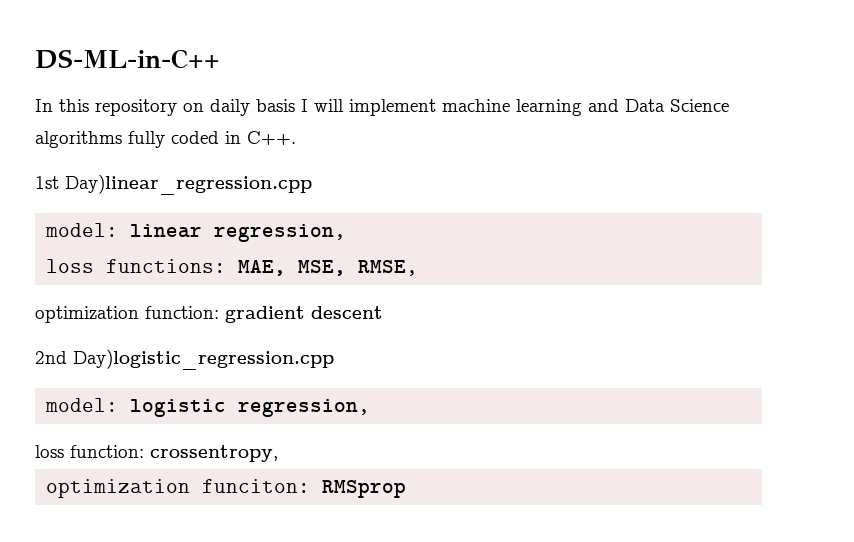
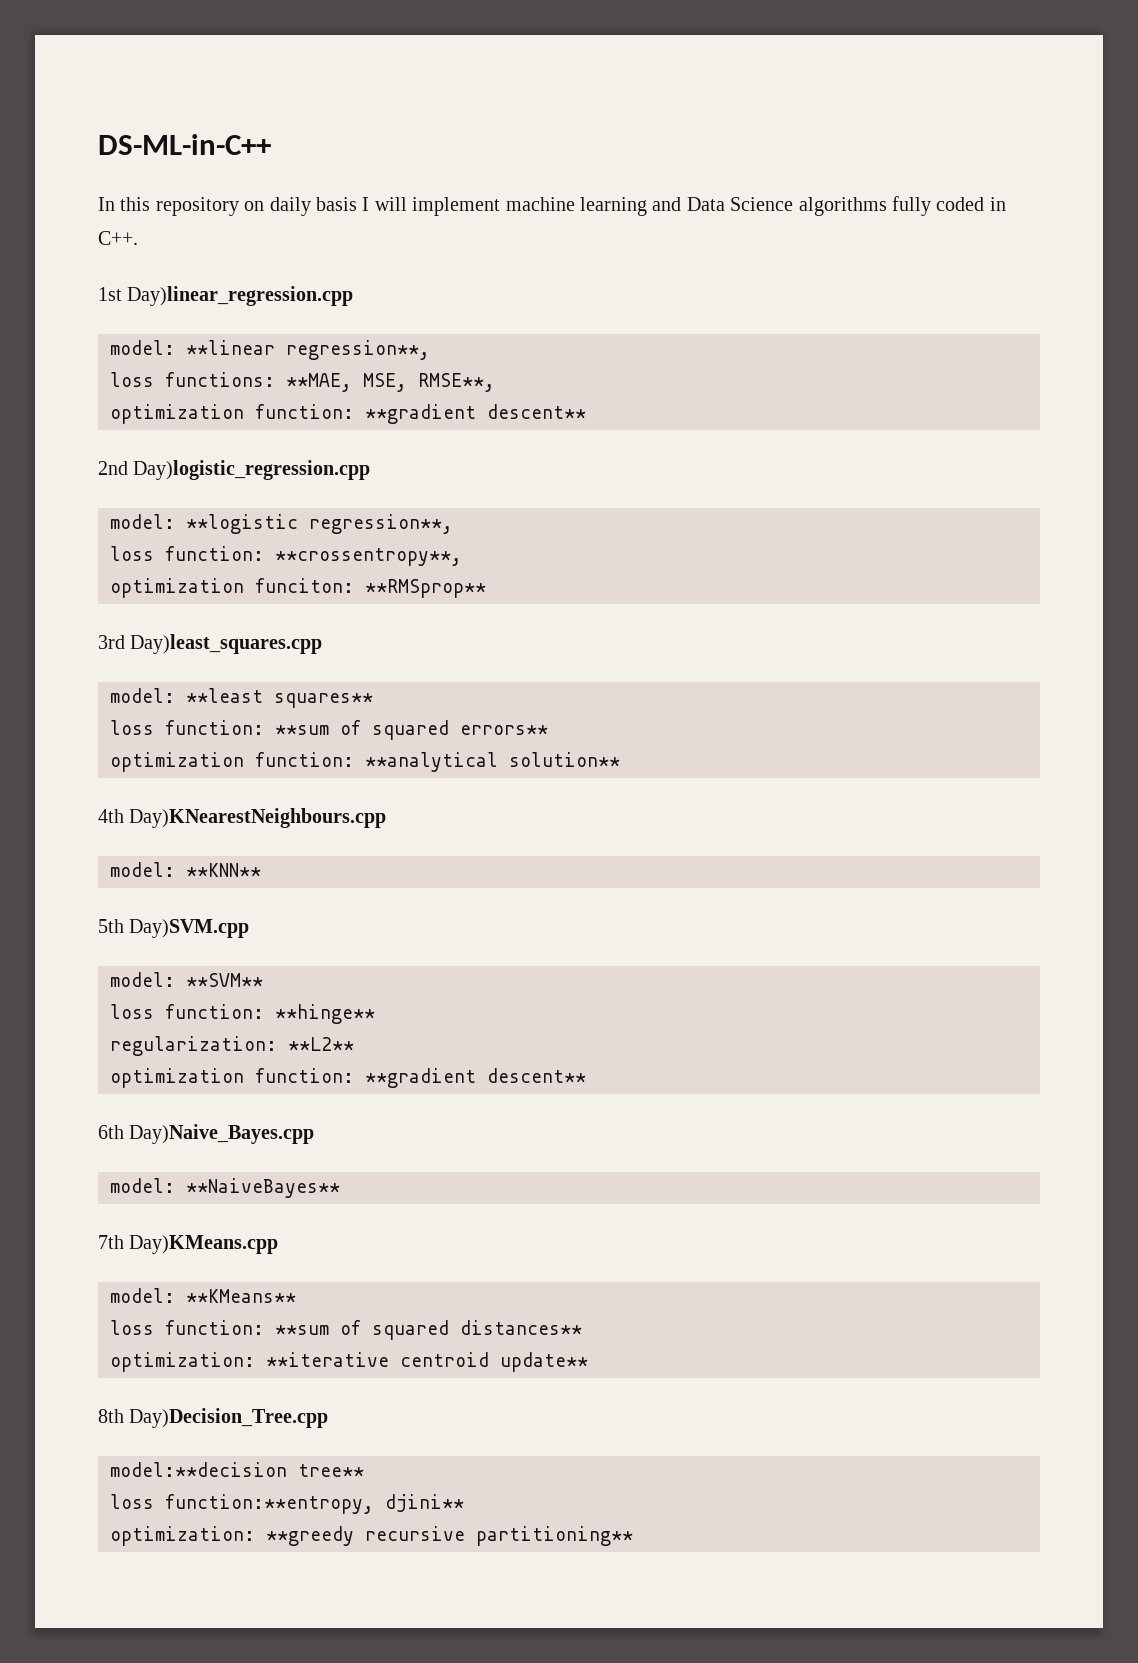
[130,224,347,242] linear regression, -> [186,340,430,360] **linear regression**,
[238,260,419,276] [35,306,383,323] MAE, MSE, RMSE, // optimization function: gradient descent -> [286,373,495,392] [110,404,586,424] **MAE, MSE, RMSE**, // optimization function: **gradient descent**
[130,399,371,417] [35,445,278,462] logistic regression, // loss function: crossentropy, -> [186,514,453,534] [110,546,462,566] **logistic regression**, // loss function: **crossentropy**,
[322,480,407,498] RMSprop -> [365,579,486,598] [98,634,323,654] [110,688,373,708] [110,720,548,740] [110,752,620,772] [98,808,387,828] [110,862,261,877] [98,919,250,938] [110,972,263,987] [110,1004,375,1024] [110,1036,354,1056] [110,1068,586,1088] [98,1124,315,1144] [110,1178,340,1198] [98,1235,279,1254] [110,1288,296,1303] [110,1320,582,1340] [110,1352,588,1372] [98,1408,329,1428] [110,1462,364,1477] [110,1494,464,1514] [110,1526,633,1546] **RMSprop** // 3rd Day)least_squares.cpp // model: **least squares** // loss function: **sum of squared errors** // optimization function: **analytical solution** // 4th Day)KNearestNeighbours.cpp // model: **KNN** // 5th Day)SVM.cpp // model: **SVM** // loss function: **hinge** // regularization: **L2** // optimization function: **gradient descent** // 6th Day)Naive_Bayes.cpp // model: **NaiveBayes** // 7th Day)KMeans.cpp // model: **KMeans** // loss function: **sum of squared distances** // optimization: **iterative centroid update** // 8th Day)Decision_Tree.cpp // model:**decision tree** // loss function:**entropy, djini** // optimization: **greedy recursive partitioning**

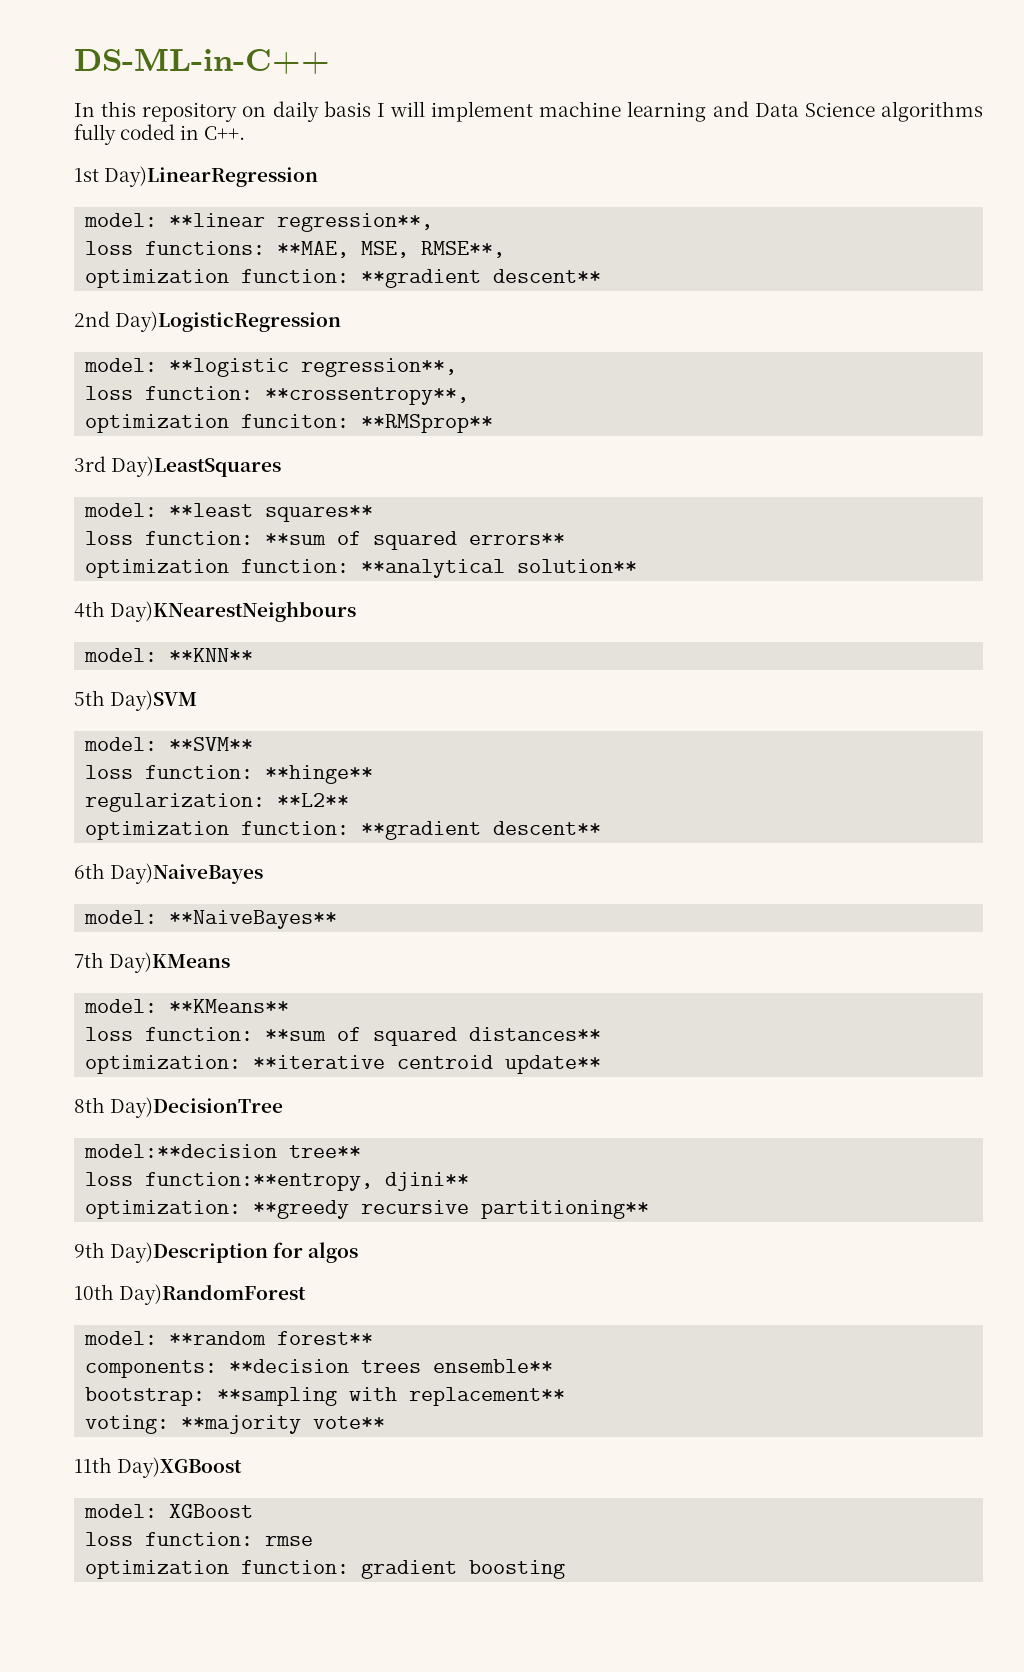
[127,286,354,306] Day)linear_regression.cpp -> [104,166,319,187] Day)LinearRegression
[133,460,371,480] Day)logistic_regression.cpp -> [115,311,342,332] Day)LogisticRegression
[130,634,323,654] Day)least_squares.cpp -> [111,456,282,477] Day)LeastSquares
[129,808,387,828] Day)KNearestNeighbours.cpp -> [110,601,357,622] Day)KNearestNeighbours
[129,919,250,938] Day)SVM.cpp -> [110,690,198,711] Day)SVM
[129,1124,315,1144] Day)Naive_Bayes.cpp -> [110,863,264,884] Day)NaiveBayes
[129,1235,279,1254] Day)KMeans.cpp -> [109,952,231,973] Day)KMeans
[129,1408,329,1428] Day)Decision_Tree.cpp -> [110,1097,284,1118] Day)DecisionTree
(633, 1536) none -> [74,1242,359,1263] [74,1284,307,1305] [84,1331,374,1345] [85,1359,554,1378] [85,1387,566,1406] [85,1415,386,1434] [74,1457,243,1478] [84,1504,254,1518] [85,1532,314,1546] [85,1560,566,1579] // 9th Day)Description for algos // 10th Day)RandomForest // model: **random forest** // components: **decision trees ensemble** // bootstrap: **sampling with replacement** // voting: **majority vote** // 11th Day)XGBoost // model: XGBoost // loss function: rmse // optimization function: gradient boosting

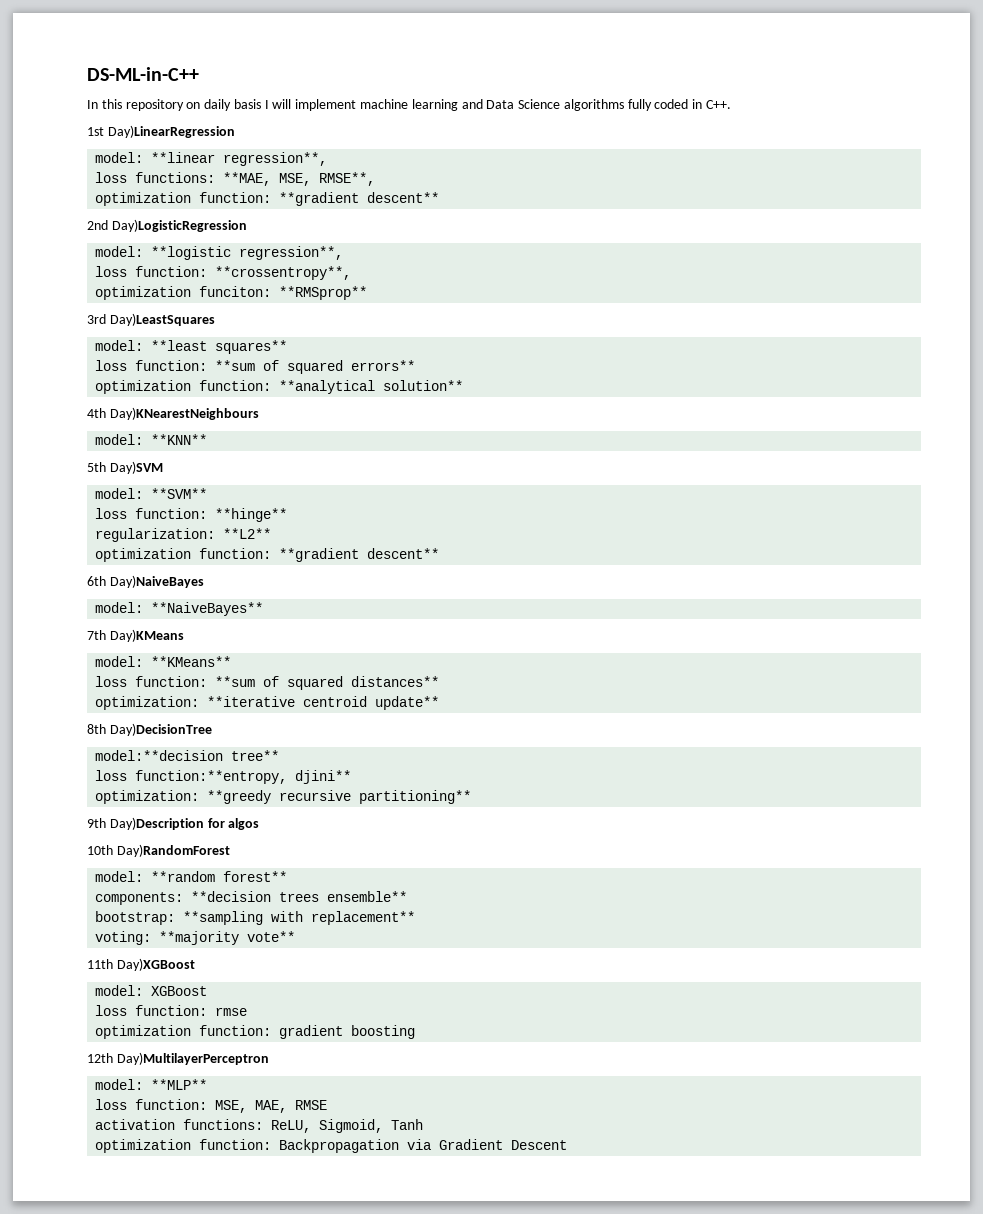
(566, 1569) none -> [87,1052,269,1065] [95,1079,208,1090] [95,1099,328,1113] [95,1119,424,1133] [95,1139,568,1153] // 12th Day)MultilayerPerceptron // model: **MLP** // loss function: MSE, MAE, RMSE // activation functions: ReLU, Sigmoid, Tanh // optimization function: Backpropagation via Gradient Descent

